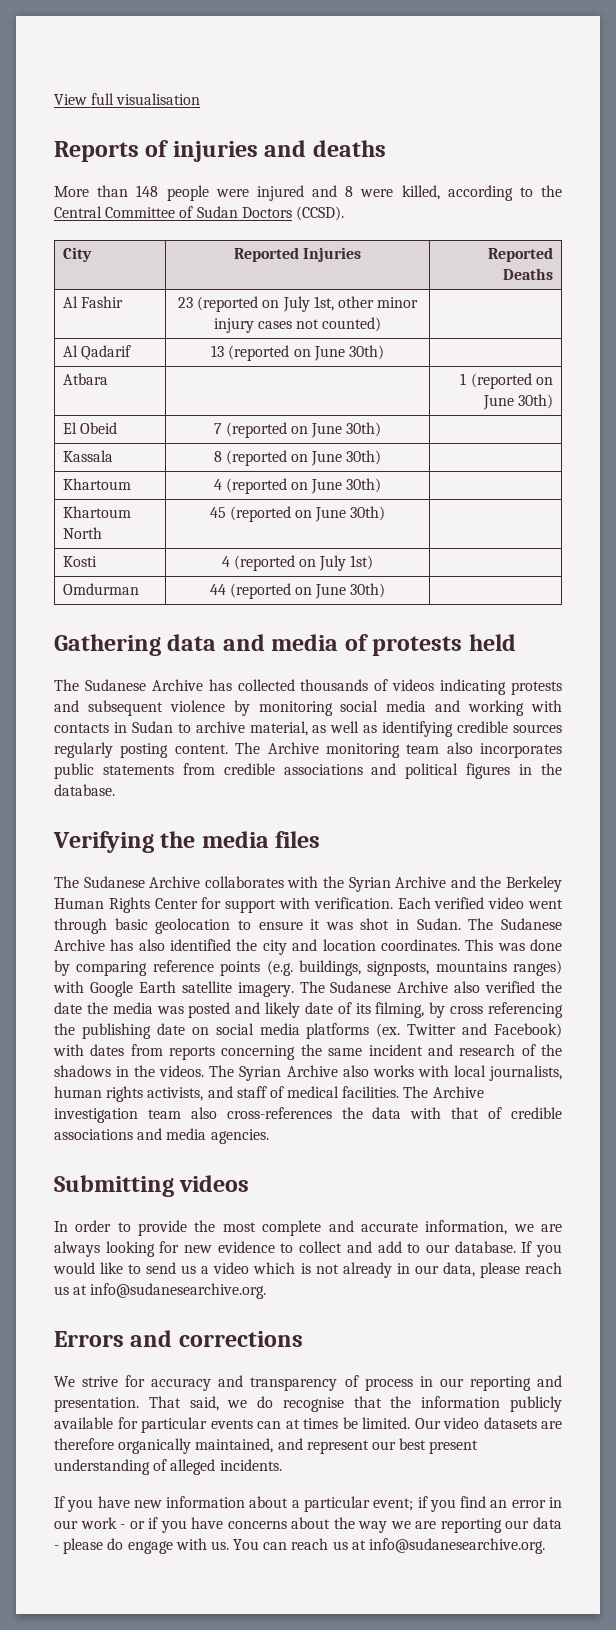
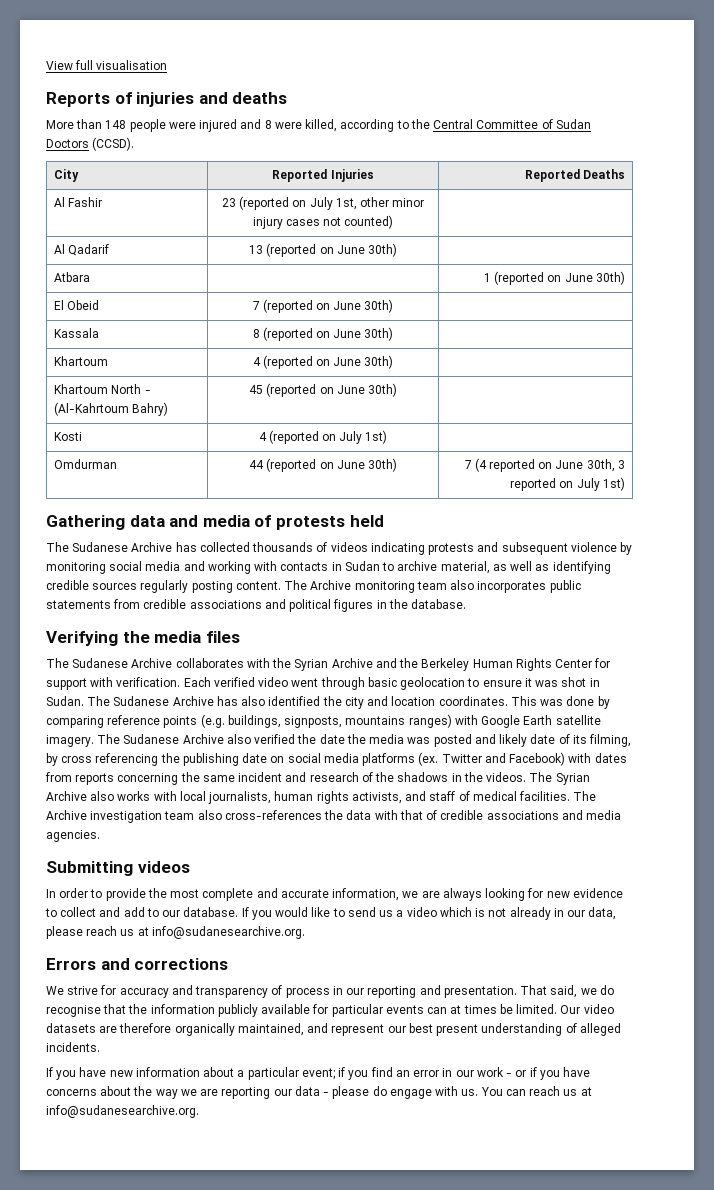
(103, 533) none -> [144,390,151,394] [54,402,169,416] - (Al-Kahrtoum Bahry)
(386, 590) none -> [464,458,625,472] [510,477,625,491] 7 (4 reported on June 30th, 3 reported on July 1st)

